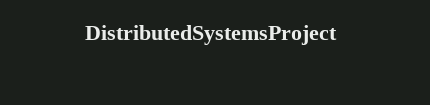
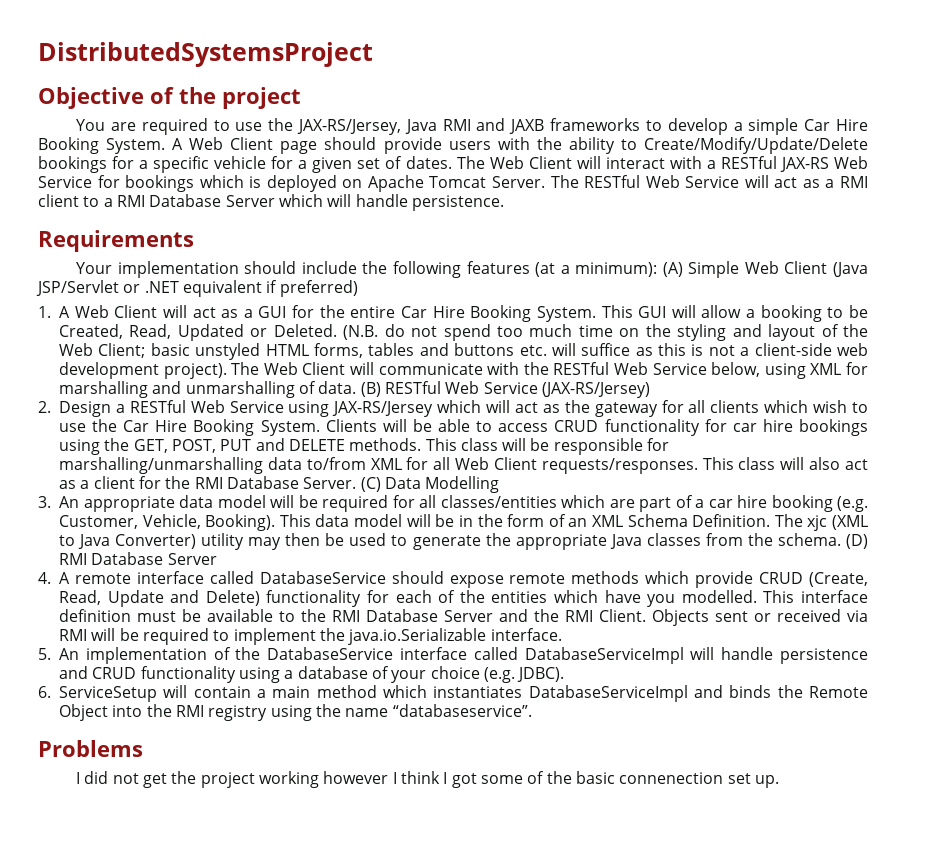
(337, 35) none -> [38,87,301,109] [76,118,869,135] [38,137,869,154] [38,156,868,173] [38,175,868,192] [38,194,504,211] [38,230,194,252] [76,261,868,278] [36,280,358,297] [38,305,868,322] [59,324,869,341] [59,343,869,360] [59,362,869,379] [59,381,650,398] [38,400,869,417] [59,419,869,436] [59,438,670,455] [59,457,868,474] [59,476,500,493] [38,495,868,512] [59,514,868,531] [59,533,868,550] [59,552,217,565] [38,571,868,588] [59,590,869,607] [59,609,868,626] [59,628,562,645] [38,647,868,664] [59,666,565,683] [38,685,869,702] [59,704,532,721] [38,740,143,757] [76,771,779,788] // Objective of the project // You are required to use the JAX-RS/Jersey, Java RMI and JAXB frameworks to develop a simple Car Hire Booking System. A Web Client page should provide users with the ability to Create/Modify/Update/Delete bookings for a specific vehicle for a given set of dates. The Web Client will interact with a RESTful JAX-RS Web Service for bookings which is deployed on Apache Tomcat Server. The RESTful Web Service will act as a RMI client to a RMI Database Server which will handle persistence. // Requirements // Your implementation should include the following features (at a minimum): (A) Simple Web Client (Java JSP/Servlet or .NET equivalent if preferred) // 1. A Web Client will act as a GUI for the entire Car Hire Booking System. This GUI will allow a booking to be Created, Read, Updated or Deleted. (N.B. do not spend too much time on the styling and layout of the Web Client; basic unstyled HTML forms, tables and buttons etc. will suffice as this is not a client-side web development project). The Web Client will communicate with the RESTful Web Service below, using XML for marshalling and unmarshalling of data. (B) RESTful Web Service (JAX-RS/Jersey) // 2. Design a RESTful Web Service using JAX-RS/Jersey which will act as the gateway for all clients which wish to use the Car Hire Booking System. Clients will be able to access CRUD functionality for car hire bookings using the GET, POST, PUT and DELETE methods. This class will be responsible for marshalling/unmarshalling data to/from XML for all Web Client requests/responses. This class will also act as a client for the RMI Database Server. (C) Data Modelling // 3. An appropriate data model will be required for all classes/entities which are part of a car hire booking (e.g. Customer, Vehicle, Booking). This data model will be in the form of an XML Schema Definition. The xjc (XML to Java Converter) utility may then be used to generate the appropriate Java classes from the schema. (D) RMI Database Server // 4. A remote interface called DatabaseService should expose remote methods which provide CRUD (Create, Read, Update and Delete) functionality for each of the entities which have you modelled. This interface definition must be available to the RMI Database Server and the RMI Client. Objects sent or received via RMI will be required to implement the java.io.Serializable interface. // 5. An implementation of the DatabaseService interface called DatabaseServiceImpl will handle persistence and CRUD functionality using a database of your choice (e.g. JDBC). // 6. ServiceSetup will contain a main method which instantiates DatabaseServiceImpl and binds the Remote Object into the RMI registry using the name “databaseservice”. // Problems // I did not get the project working however I think I got some of the basic connenection set up.

